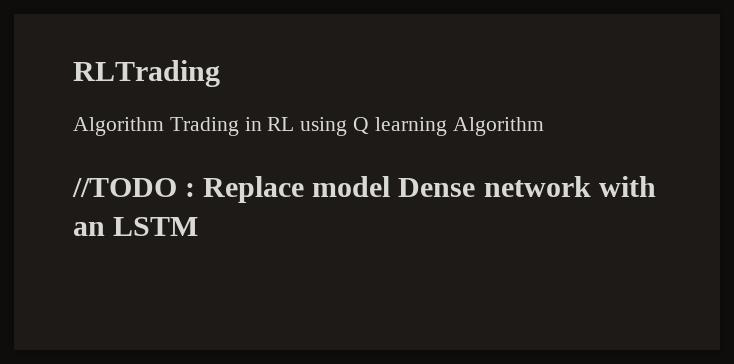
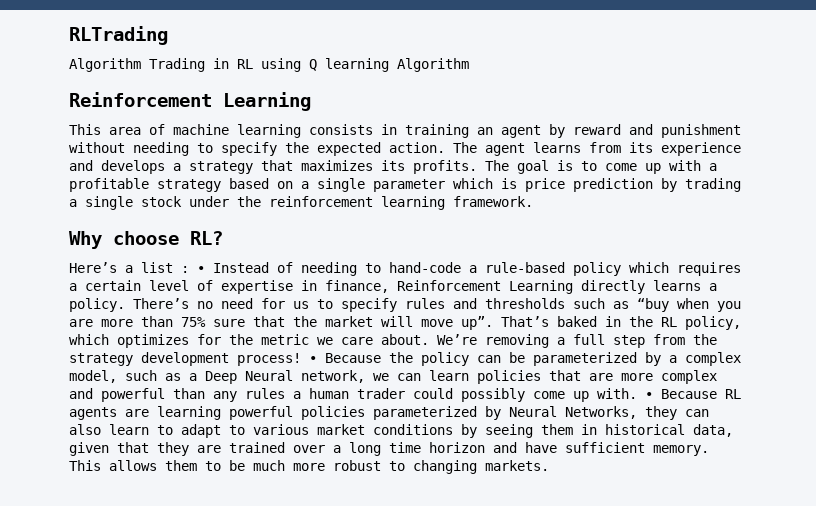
[72,176,656,203] [73,217,199,236] //TODO : Replace model Dense network with an LSTM -> [69,92,311,111] [69,124,741,138] [69,142,741,156] [69,160,717,174] [69,178,741,192] [69,196,533,210] [69,231,223,249] [69,262,741,276] [69,280,717,294] [69,298,741,312] [69,316,741,330] [69,334,717,348] [69,352,741,366] [69,370,717,384] [69,388,741,402] [69,406,709,420] [69,424,733,438] [69,442,709,456] [69,460,549,474] Reinforcement Learning // This area of machine learning consists in training an agent by reward and punishment without needing to specify the expected action. The agent learns from its experience and develops a strategy that maximizes its profits. The goal is to come up with a profitable strategy based on a single parameter which is price prediction by trading a single stock under the reinforcement learning framework. // Why choose RL? // Here’s a list : • Instead of needing to hand-code a rule-based policy which requires a certain level of expertise in finance, Reinforcement Learning directly learns a policy. There’s no need for us to specify rules and thresholds such as “buy when you are more than 75% sure that the market will move up”. That’s baked in the RL policy, which optimizes for the metric we care about. We’re removing a full step from the strategy development process! • Because the policy can be parameterized by a complex model, such as a Deep Neural network, we can learn policies that are more complex and powerful than any rules a human trader could possibly come up with. • Because RL agents are learning powerful policies parameterized by Neural Networks, they can also learn to adapt to various market conditions by seeing them in historical data, given that they are trained over a long time horizon and have sufficient memory. This allows them to be much more robust to changing markets.

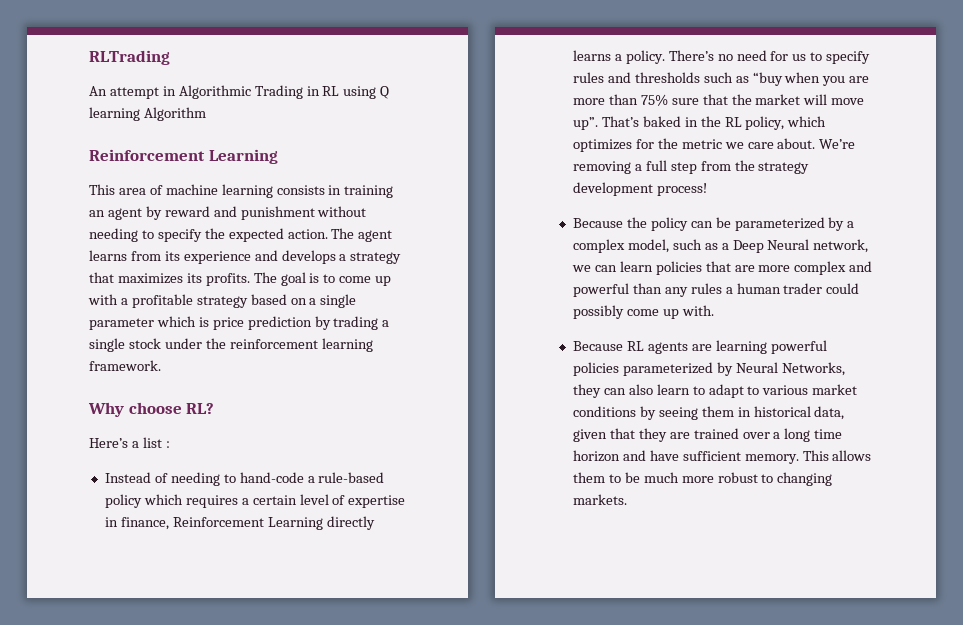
[69,58,141,72] Algorithm -> [89,85,251,99] An attempt in Algorithmic
[197,266,205,273] • -> (170, 444) //
[309,356,317,363] • -> (707, 189) //
[645,392,653,399] • -> (714, 310) //

